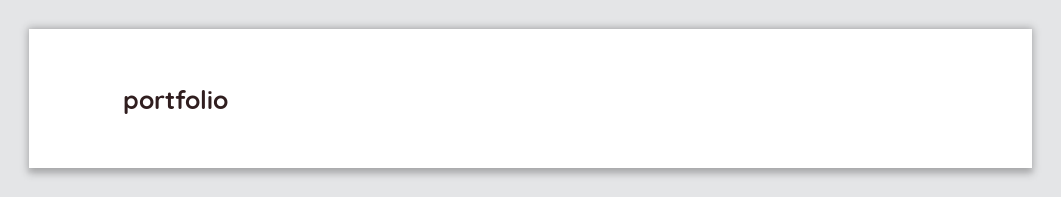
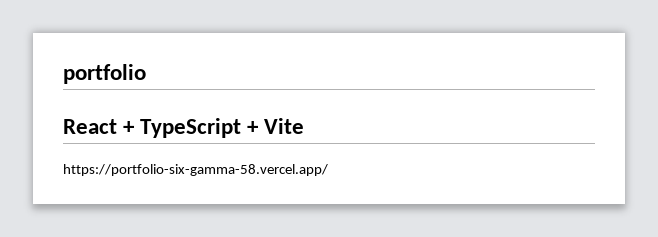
(228, 102) none -> [63,118,305,138] [63,164,328,176] // React + TypeScript + Vite // https://portfolio-six-gamma-58.vercel.app/

